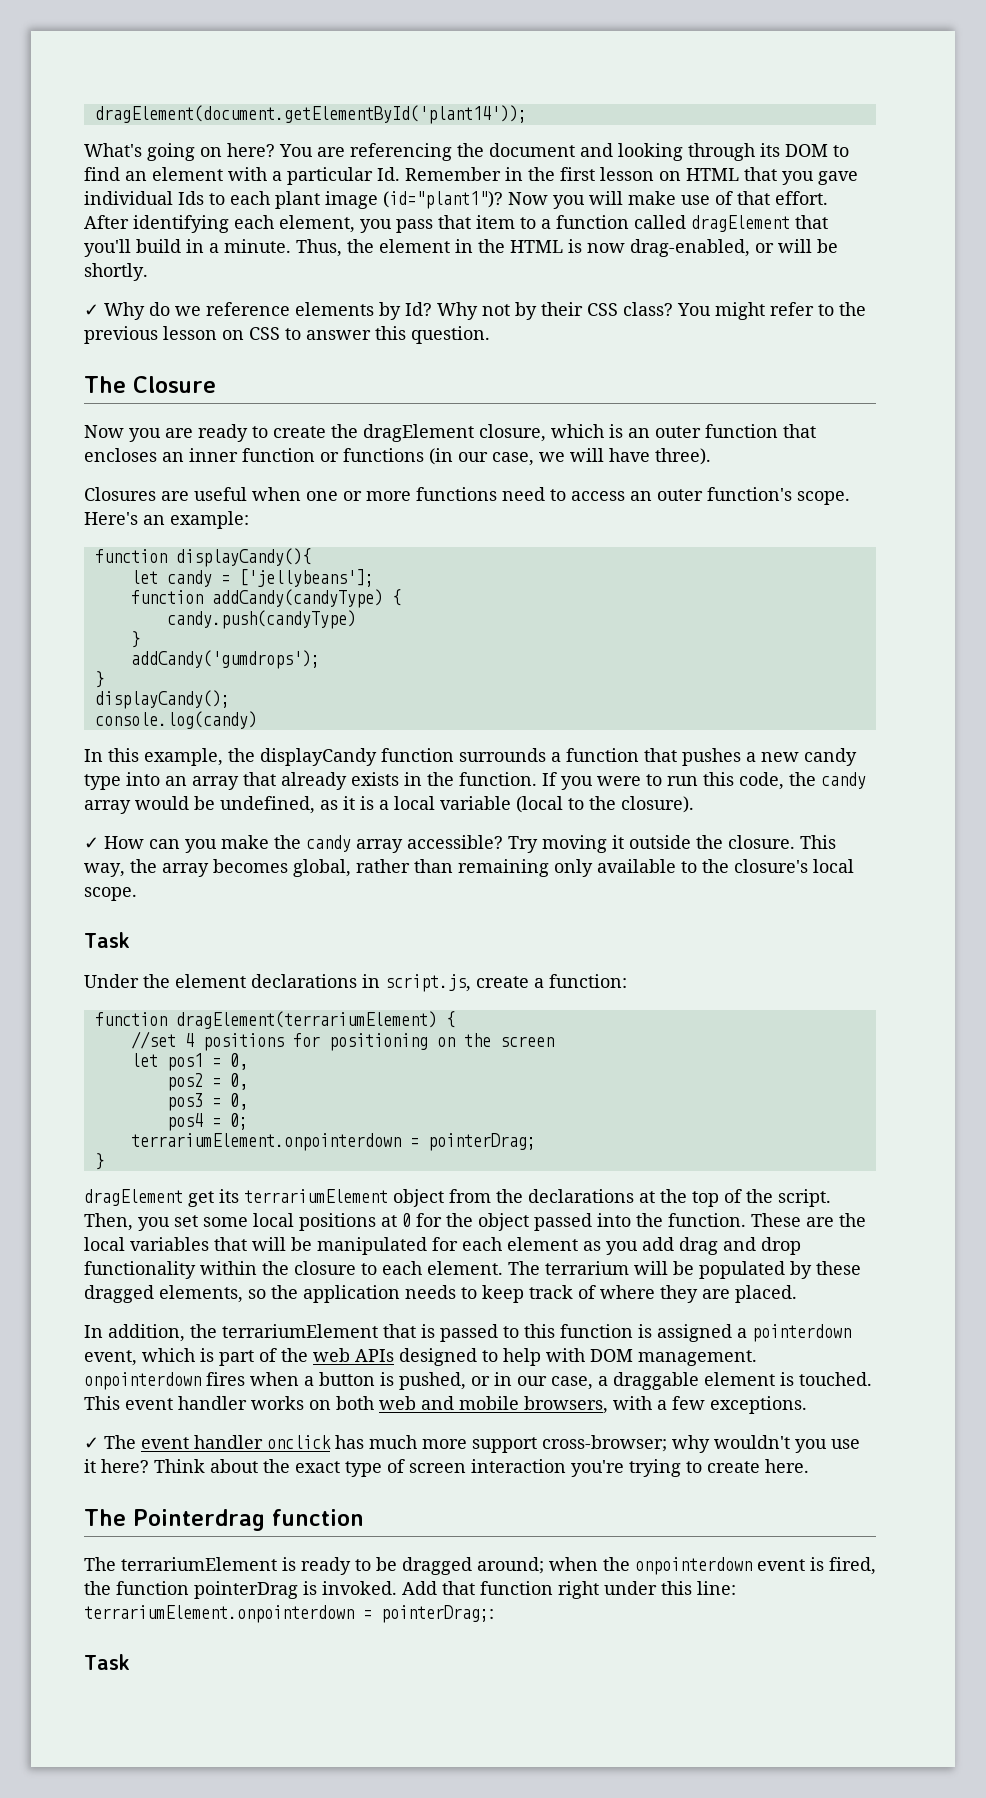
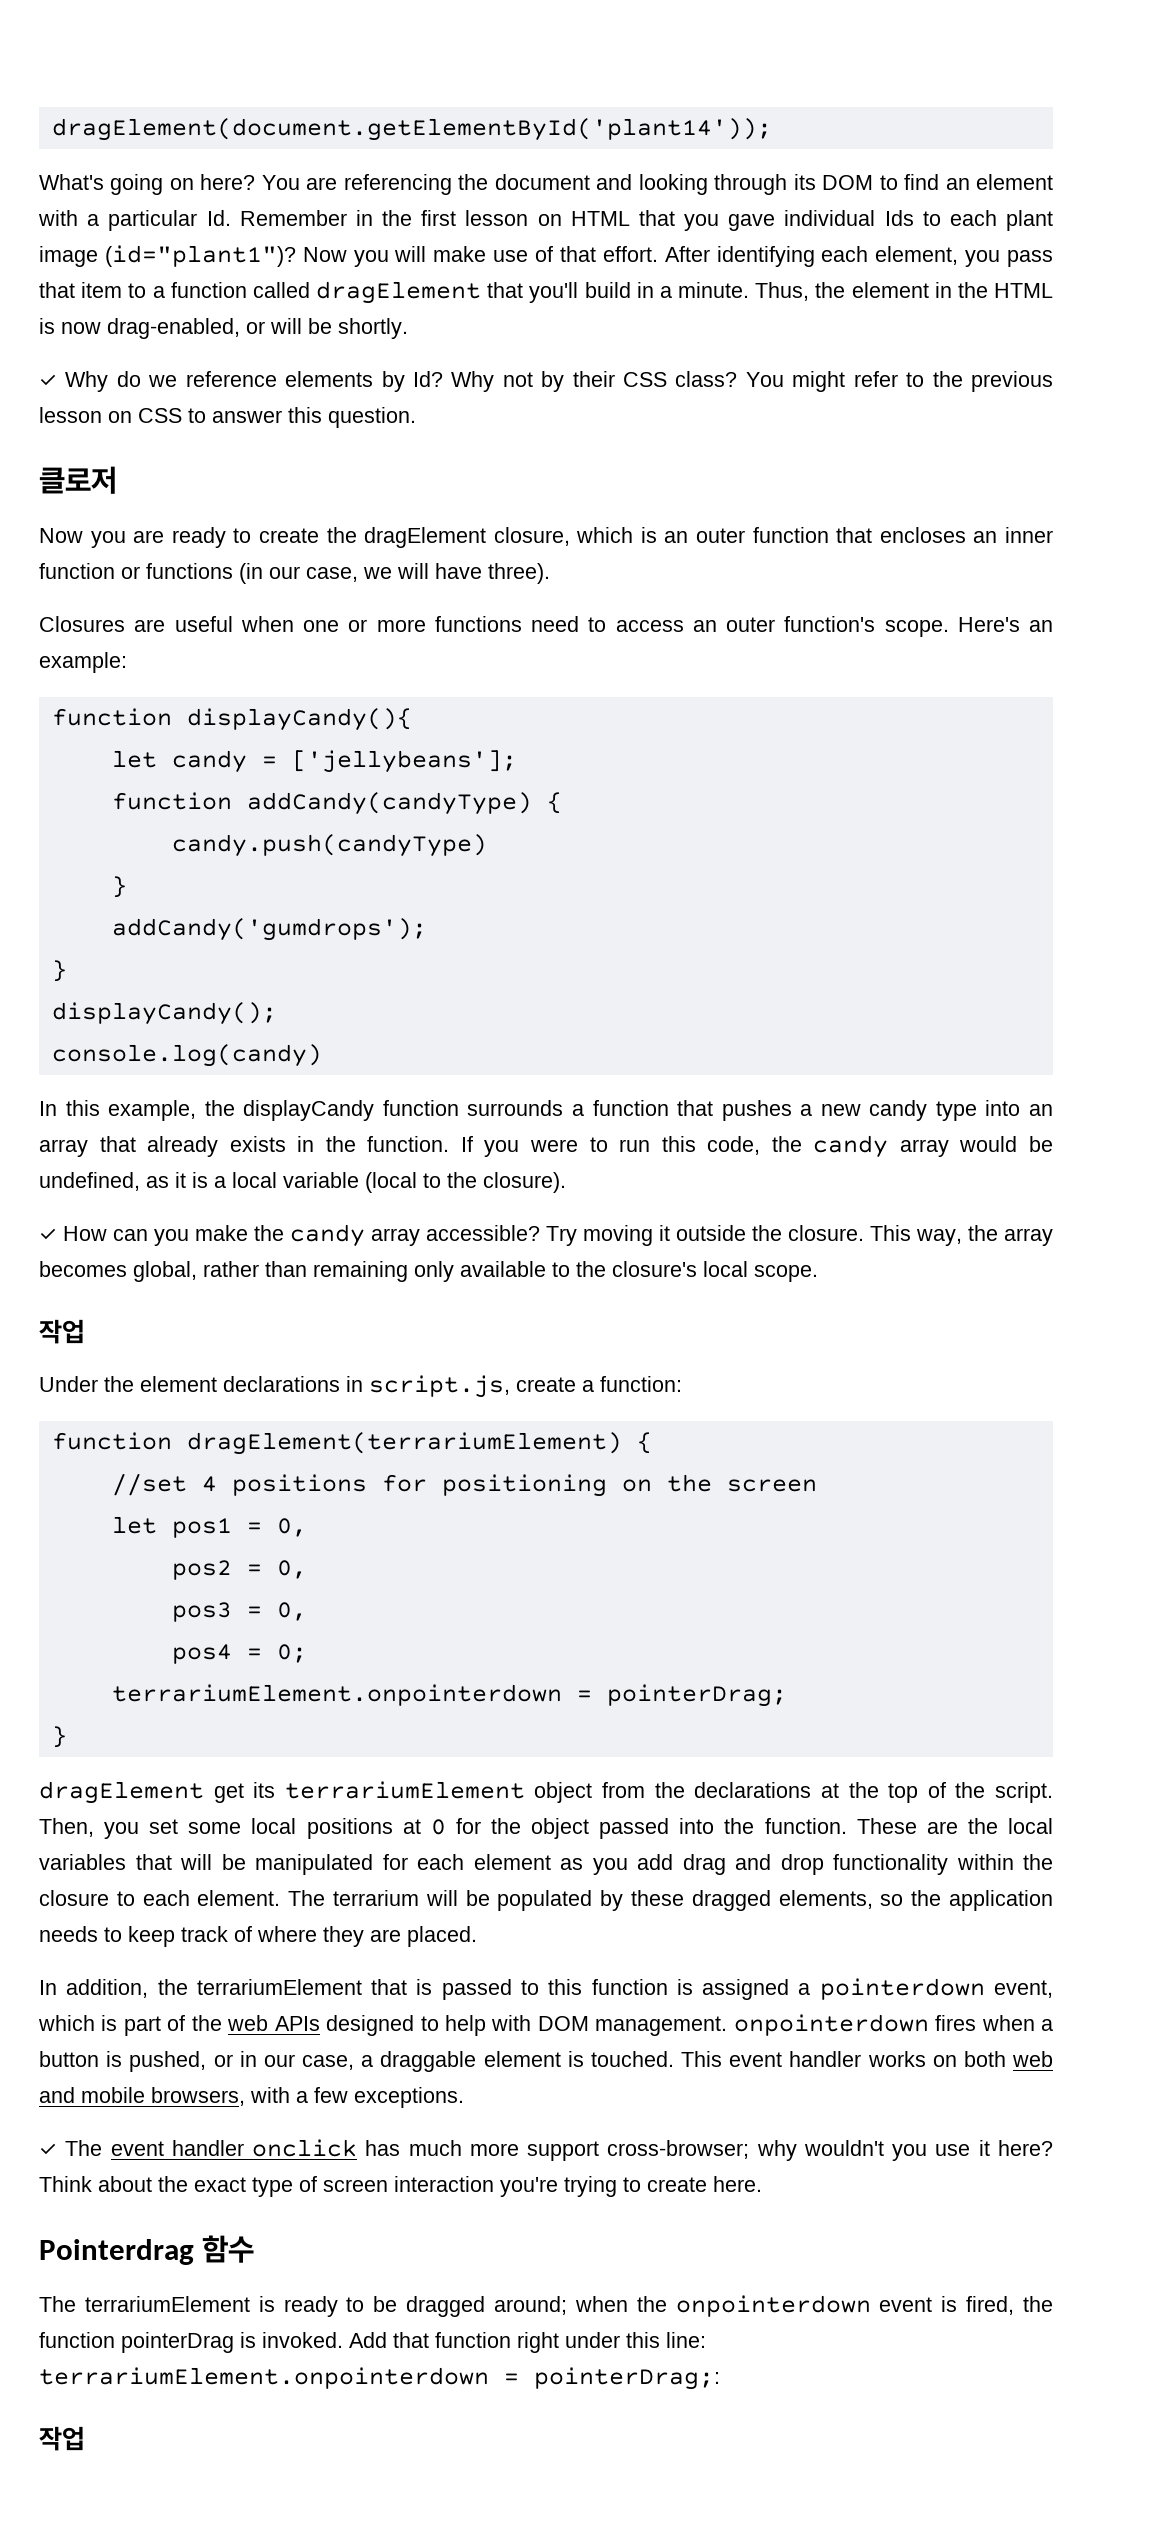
[84,376,216,393] The Closure -> [39,466,117,494] 클로저
[84,932,130,948] Task -> [39,1319,85,1344] 작업
[84,1509,364,1531] The Pointerdrag function -> [39,2235,255,2265] Pointerdrag 함수
[84,1654,130,1670] Task -> [39,2426,85,2451] 작업

